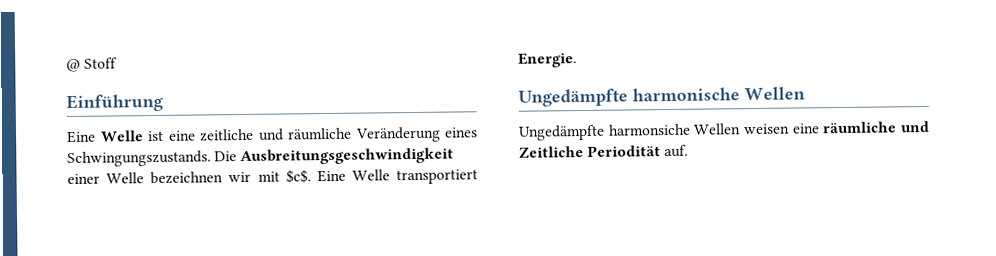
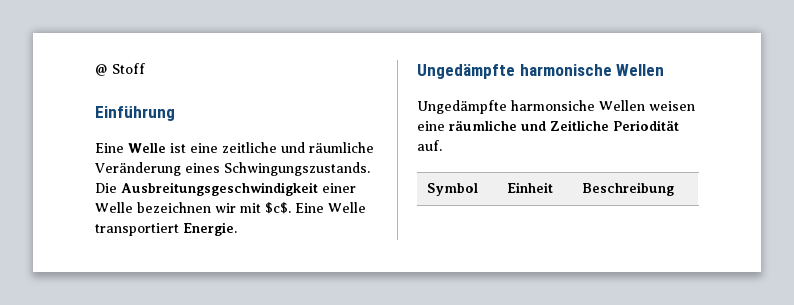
(689, 151) none -> [427,183,479,196] [507,182,554,193] [582,182,675,196] // Symbol | Einheit | Beschreibung

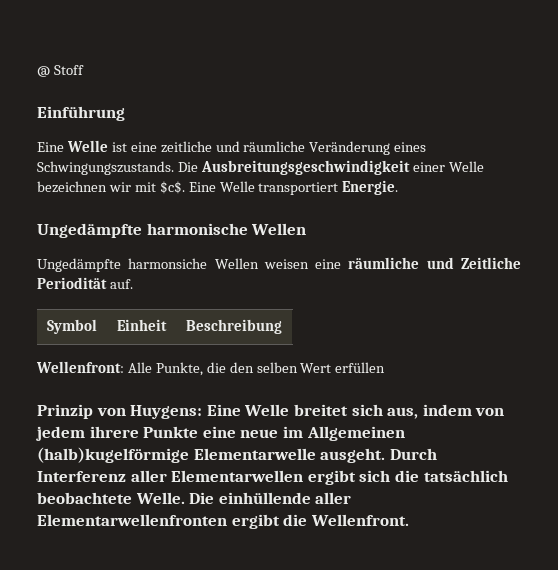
(675, 189) none -> [36,361,386,376] [37,404,505,419] [36,426,405,441] [37,447,437,463] [37,470,508,485] [37,492,352,504] [37,514,409,529] // Wellenfront: Alle Punkte, die den selben Wert erfüllen // Prinzip von Huygens: Eine Welle breitet sich aus, indem von jedem ihrere Punkte eine neue im Allgemeinen (halb)kugelförmige Elementarwelle ausgeht. Durch Interferenz aller Elementarwellen ergibt sich die tatsächlich beobachtete Welle. Die einhüllende aller Elementarwellenfronten ergibt die Wellenfront.

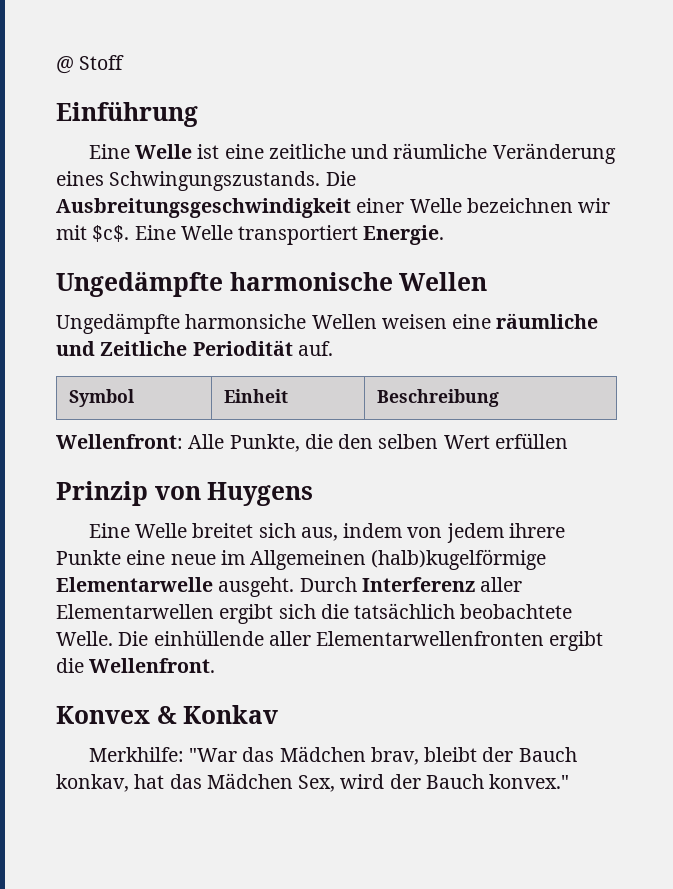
[130,405,203,419] Huygens: -> [207,482,314,506] Huygens //
(409, 520) none -> [56,705,279,724] [88,746,577,765] [56,773,570,792] // Konvex & Konkav // Merkhilfe: "War das Mädchen brav, bleibt der Bauch konkav, hat das Mädchen Sex, wird der Bauch konvex."

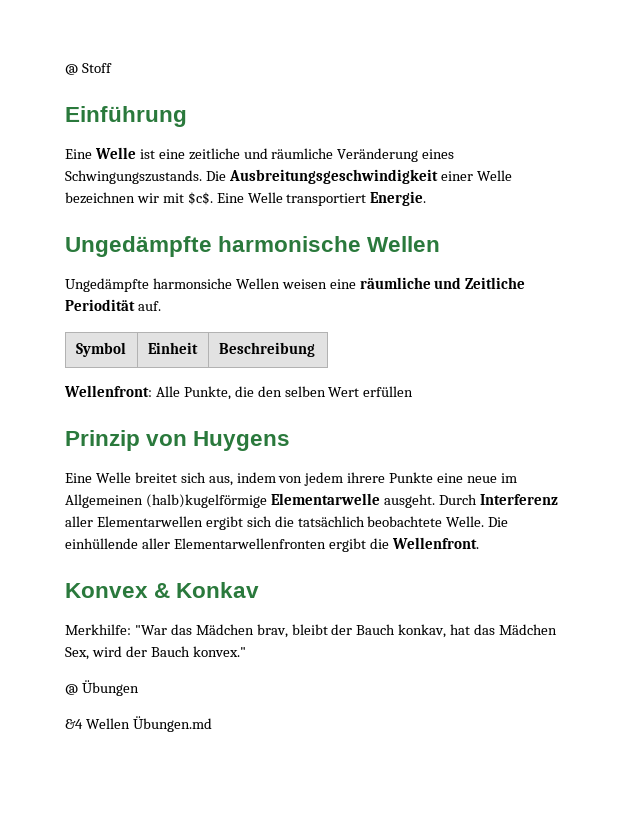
(570, 781) none -> [65,680,139,696] [65,716,212,732] // @ Übungen // &4 Wellen Übungen.md

